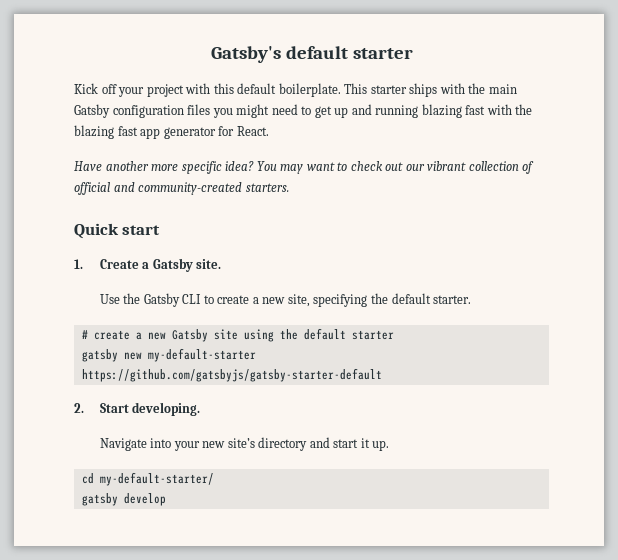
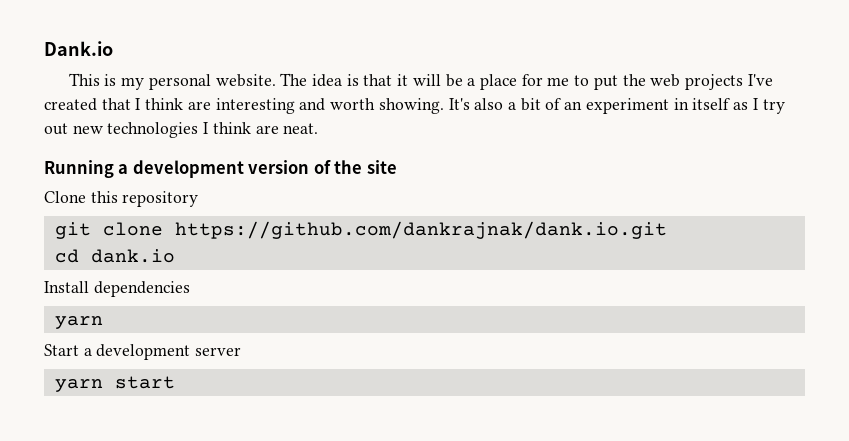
[210,46,413,63] [74,83,517,97] [74,104,533,118] [74,125,269,139] [74,161,535,174] [74,182,289,195] [74,223,161,239] [74,258,222,272] [99,293,472,307] [81,328,394,342] [81,348,256,362] [81,368,382,382] [74,402,201,416] [99,437,390,451] [81,472,214,486] [81,493,166,506] Gatsby's default starter // Kick off your project with this default boilerplate. This starter ships with the main Gatsby configuration files you might need to get up and running blazing fast with the blazing fast app generator for React. // Have another more specific idea? You may want to check out our vibrant collection of official and community-created starters. // Quick start // 1. Create a Gatsby site. // Use the Gatsby CLI to create a new site, specifying the default starter. // # create a new Gatsby site using the default starter // gatsby new my-default-starter https://github.com/gatsbyjs/gatsby-starter-default // 2. Start developing. // Navigate into your new site’s directory and start it up. // cd my-default-starter/ // gatsby develop -> [44,41,113,56] [68,73,773,90] [44,98,785,114] [44,122,319,138] [44,160,397,178] [44,191,199,207] [54,221,667,239] [54,249,175,263] [44,281,190,297] [54,316,103,329] [44,344,242,360] [54,376,175,392] Dank.io // This is my personal website. The idea is that it will be a place for me to put the web projects I've created that I think are interesting and worth showing. It's also a bit of an experiment in itself as I try out new technologies I think are neat. // Running a development version of the site // Clone this repository // git clone https://github.com/dankrajnak/dank.io.git // cd dank.io // Install dependencies // yarn // Start a development server // yarn start

